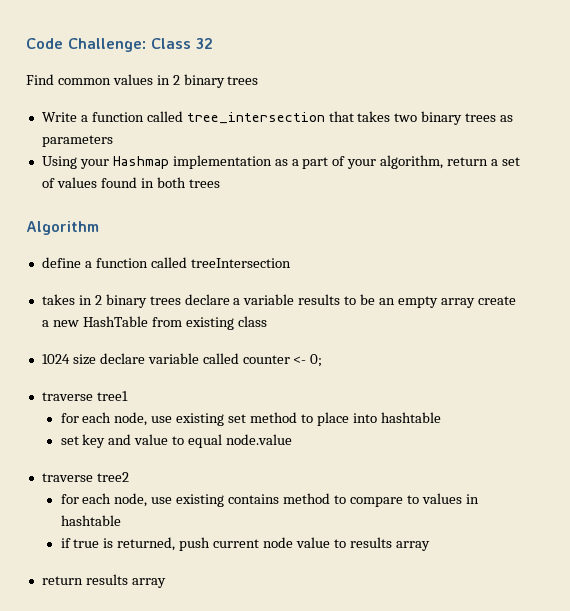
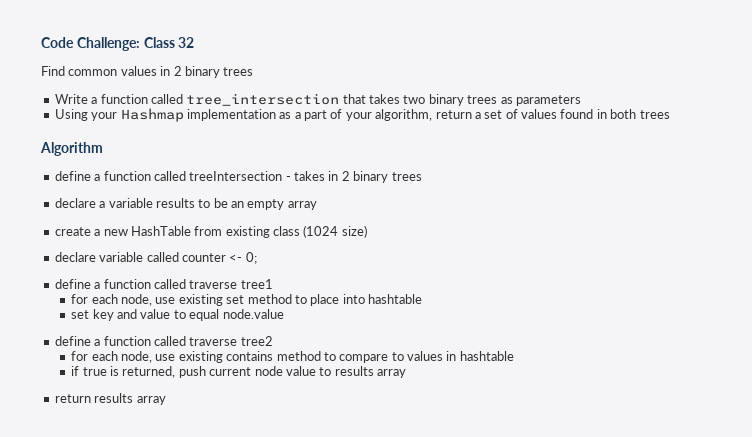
(291, 263) // -> [285,176,291,181] -
(181, 300) none -> (422, 176) //
(475, 303) none -> (317, 205) //
[41,354,96,365] // 1024 size -> [303,225,367,238] (1024 size) //
(323, 360) none -> [54,279,186,289] define a function called
(293, 439) none -> [54,336,186,346] define a function called

